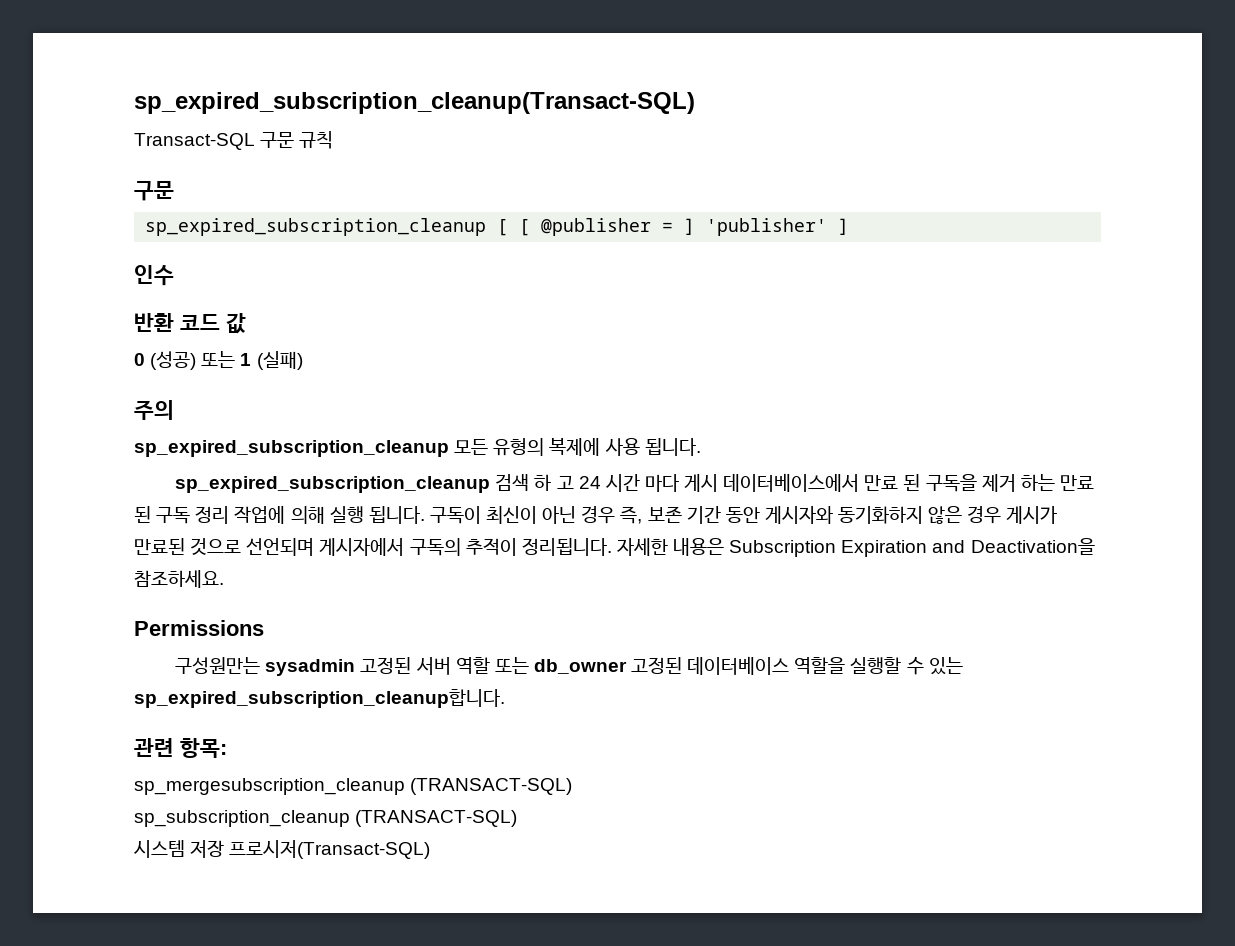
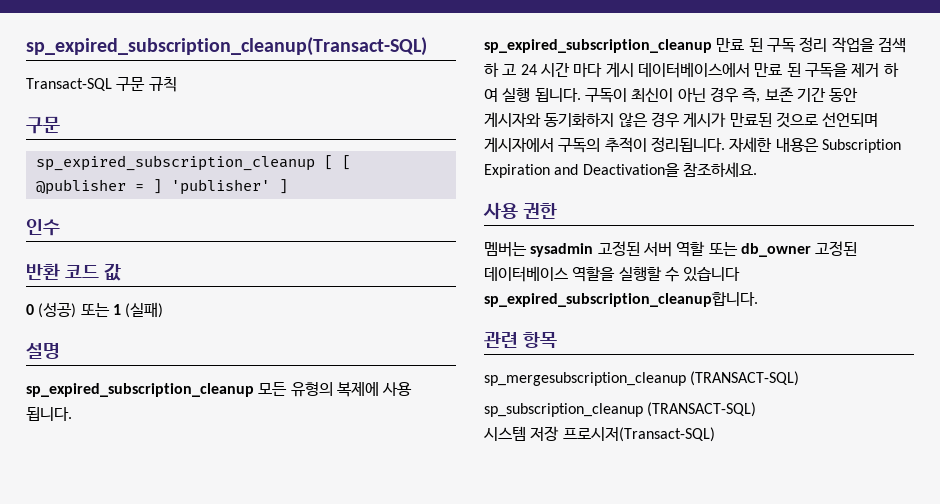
[134,400,174,420] 주의 -> [26,343,60,359] 설명
(491, 484) none -> [716,37,875,53] 만료 된 구독 정리 작업을
[1020,474,1094,491] [134,506,325,524] 하는 만료 된 구독 정리 작업에 의해 -> [883,62,899,77] [484,88,498,102] 하 여
[134,620,264,636] [175,657,261,674] Permissions // 구성원만는 -> [483,202,557,219] [484,242,527,257] 사용 권한 // 멤버는
[928,657,963,675] 있는 -> [683,267,741,282] 있습니다
[180,738,227,758] 항목: -> [522,332,557,348] 항목

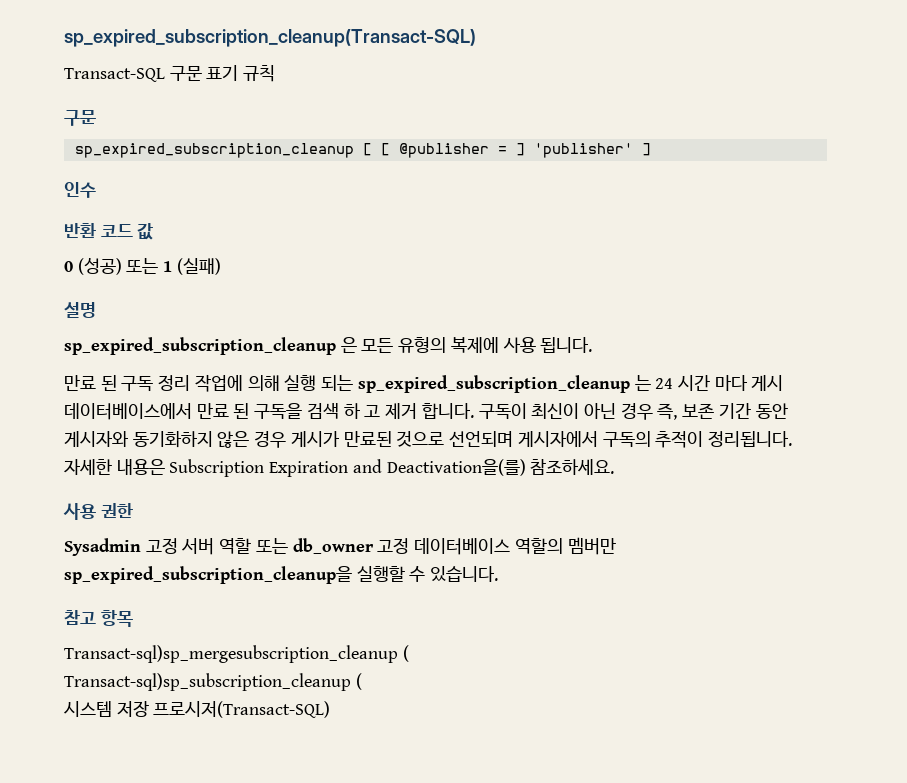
(146, 84) none -> [206,65,239,81] 표기
(254, 390) none -> [340,337,357,353] 은
[484,39,712,53] sp_expired_subscription_cleanup -> (593, 345) none
[831,37,906,53] [484,62,517,77] 작업을 검색 하 고 -> [194,374,651,393] 작업에 의해 실행 되는 sp_expired_subscription_cleanup 는
[851,62,899,77] [484,87,581,102] 제거 하 여 실행 됩니다. -> [306,403,474,419] 검색 하 고 제거 합니다.
[582,163,680,177] Deactivation을 -> [386,459,526,476] Deactivation을(를)
[484,241,640,257] 멤버는 sysadmin 고정된 -> [64,538,178,556] Sysadmin 고정
[815,241,858,256] [484,266,741,282] [484,292,758,307] [484,332,557,348] [484,371,800,386] [484,402,757,417] 고정된 데이터베이스 역할을 실행할 수 있습니다 sp_expired_subscription_cleanup합니다. // 관련 항목 // sp_mergesubscription_cleanup (TRANSACT-SQL) // sp_subscription_cleanup (TRANSACT-SQL) -> [377,537,616,555] [64,566,499,584] [64,610,133,627] [64,645,409,663] [64,673,362,691] 고정 데이터베이스 역할의 멤버만 sp_expired_subscription_cleanup을 실행할 수 있습니다. // 참고 항목 // Transact-sql)sp_mergesubscription_cleanup ( // Transact-sql)sp_subscription_cleanup (

